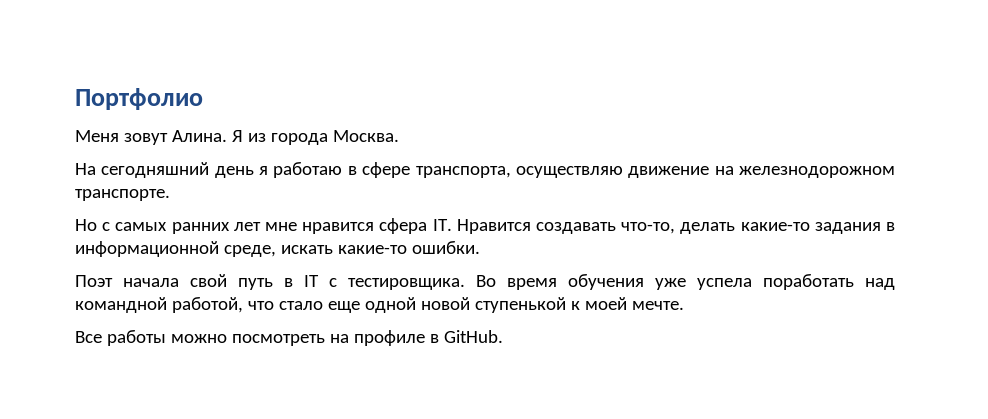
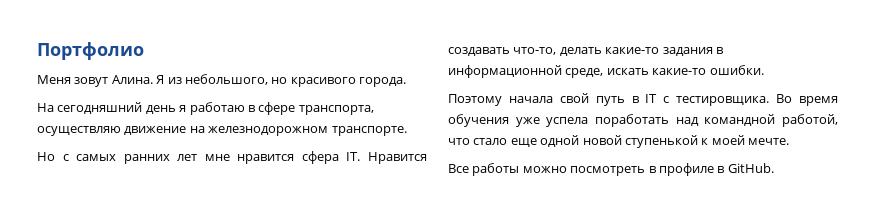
[270,130,399,145] города Москва. -> [184,74,406,87] небольшого, но красивого города.
[75,275,113,287] Поэт -> [448,94,502,106] Поэтому
[329,334,349,343] на -> [648,166,656,173] в

